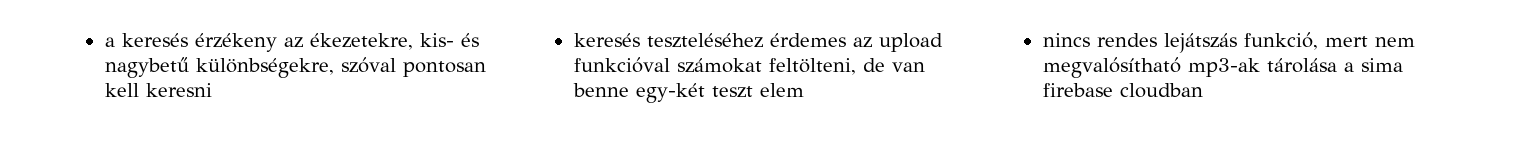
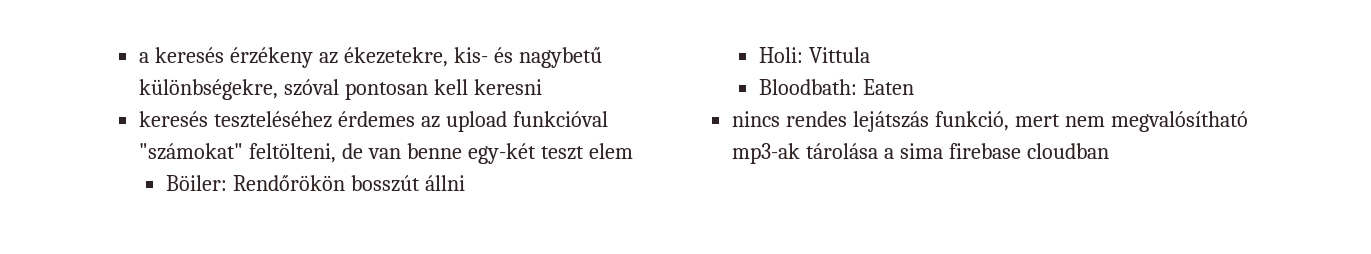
[676,58,762,73] számokat -> [139,143,244,160] "számokat"
(804, 90) none -> [166,175,465,192] [759,47,871,63] [759,79,915,95] // Böiler: Rendőrökön bosszút állni // Holi: Vittula // Bloodbath: Eaten

